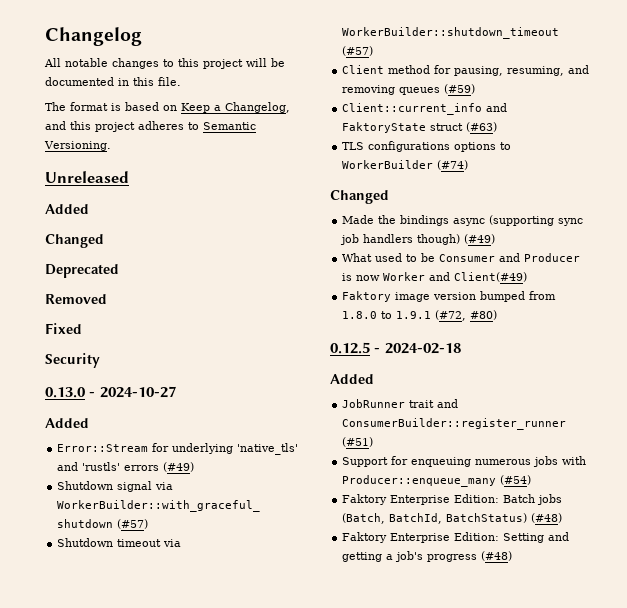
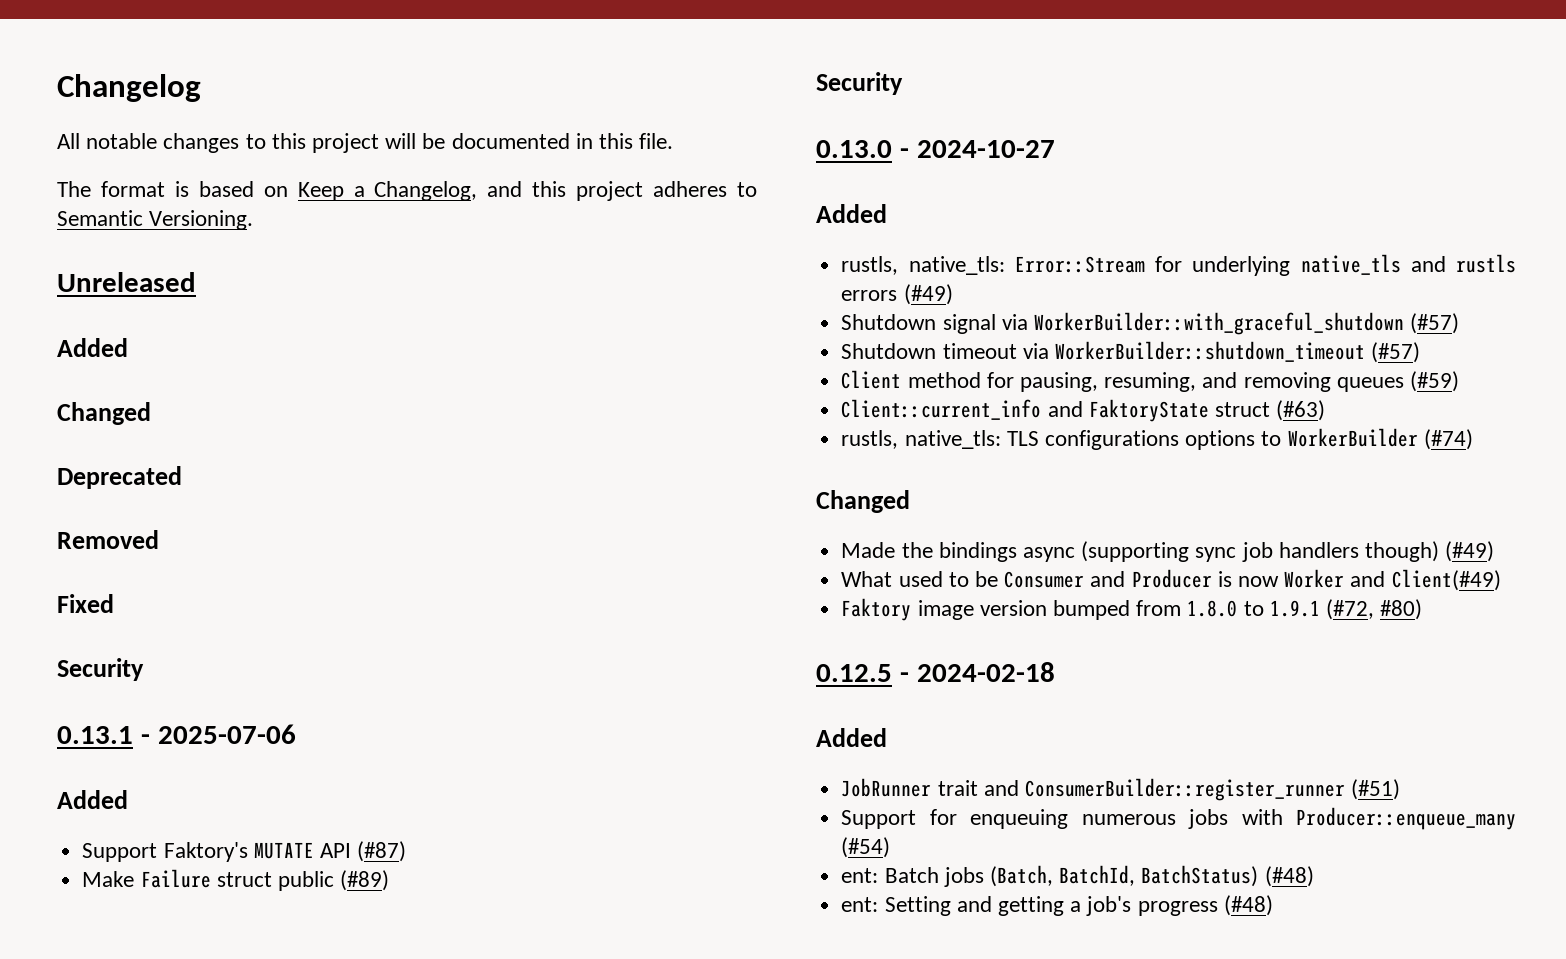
(100, 360) none -> [57,724,296,744] [57,790,128,809] [82,841,407,862] [82,869,390,891] [816,72,903,95] // 0.13.1 - 2025-07-06 // Added // Support Faktory's MUTATE API (#87) // Make Failure struct public (#89) // Security
(89, 423) none -> [841,256,1005,275] rustls, native_tls:
[237,443,299,455] [57,462,121,471] 'native_tls' and 'rustls' -> [1300,254,1516,275] native_tls and rustls
(498, 127) none -> [841,430,1001,449] rustls, native_tls:
[342,494,500,505] Faktory Enterprise Edition: -> [841,868,879,883] ent:
[342,532,500,543] Faktory Enterprise Edition: -> [841,897,879,912] ent:

